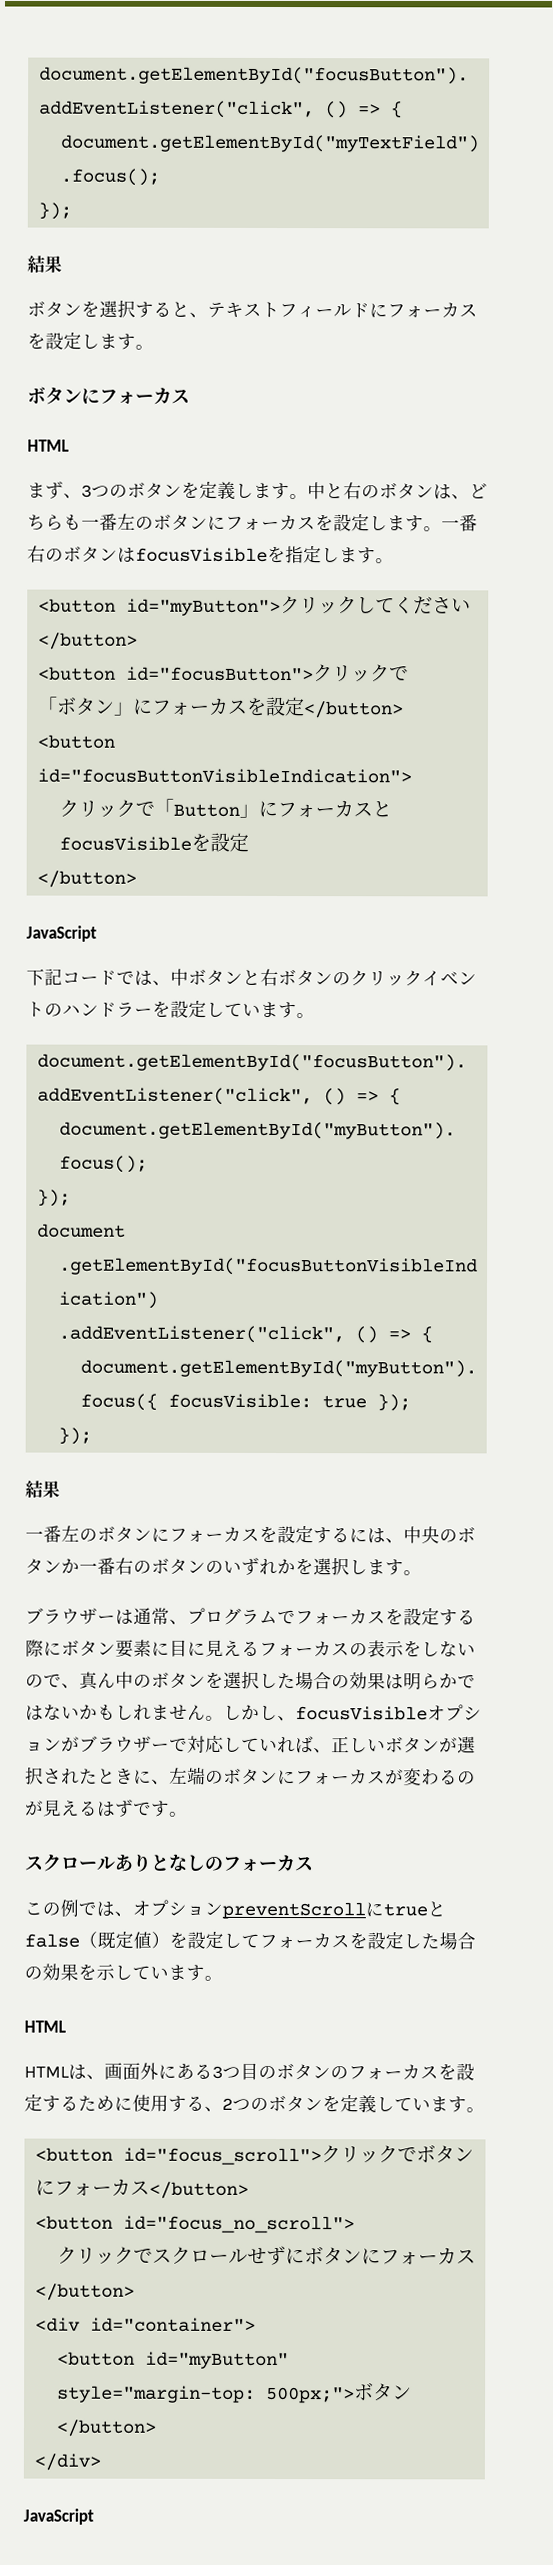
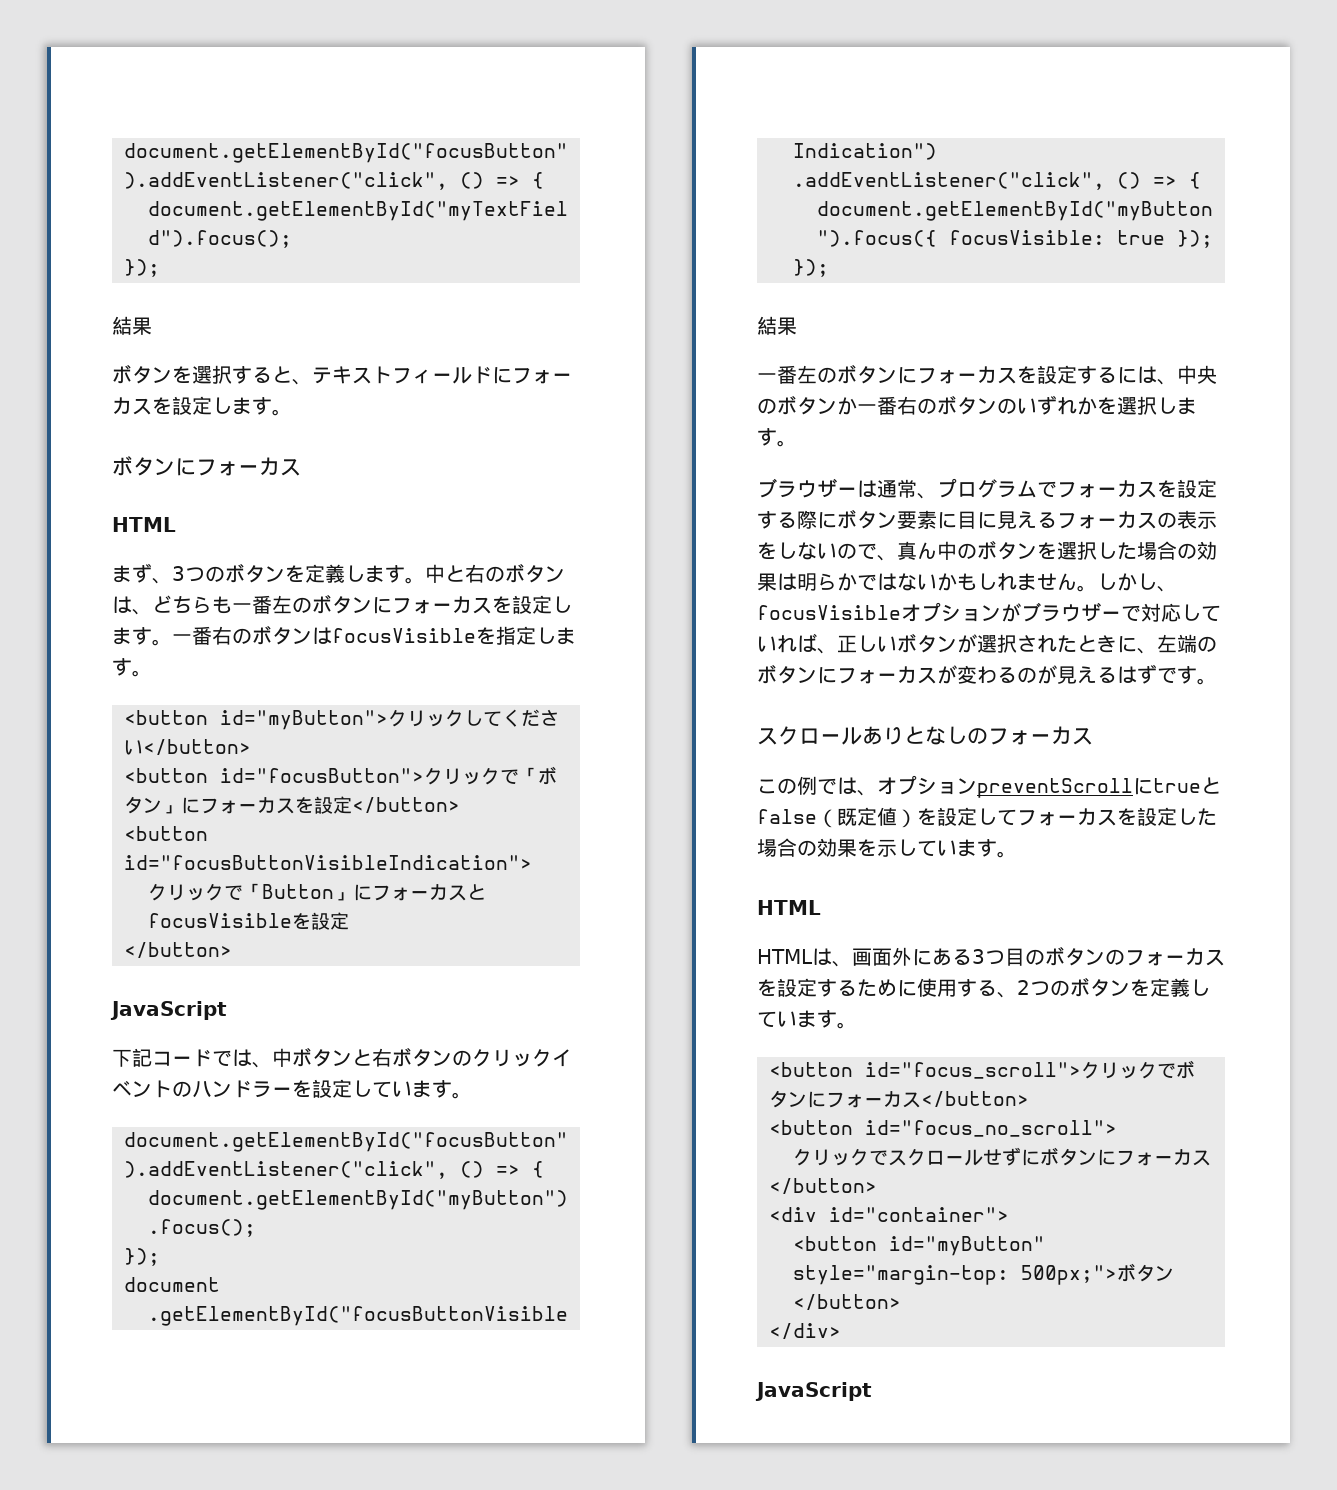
(409, 673) // -> (519, 776) none

